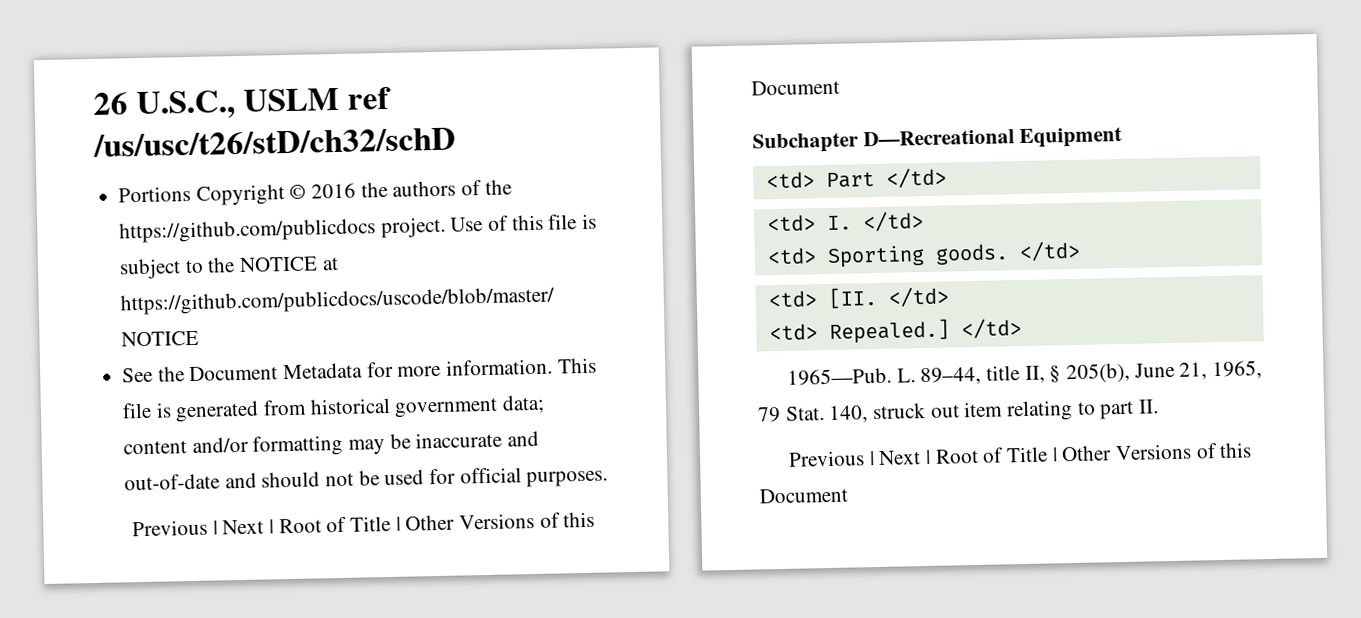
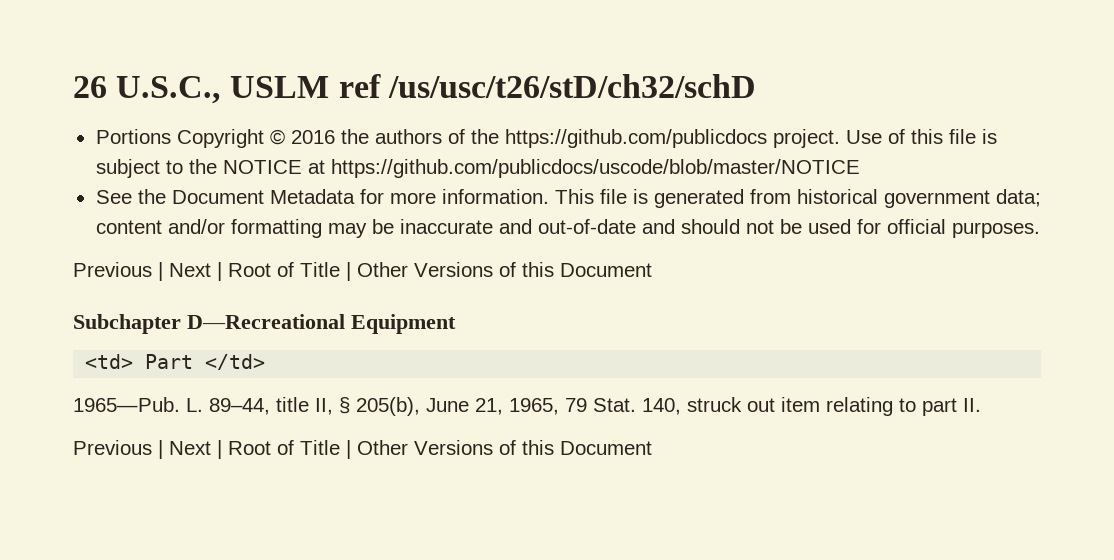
[766,211,924,233] [766,240,1081,268] [767,286,950,309] [768,318,1022,344] // <td> I. </td> // <td> Sporting goods. </td> // <td> [II. </td> // <td> Repealed.] </td> -> (266, 362) none

